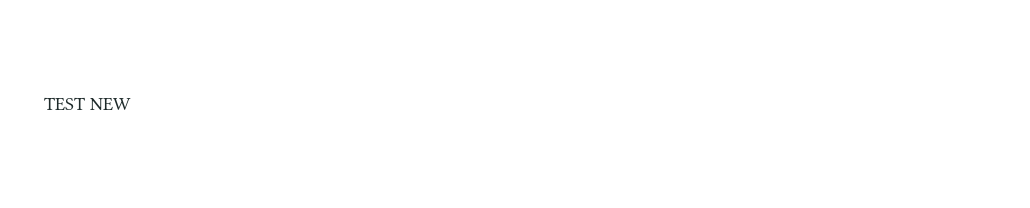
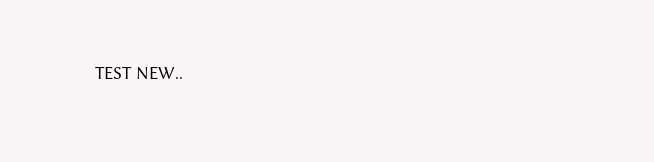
[90,97,131,111] NEW -> [135,66,183,80] NEW..

